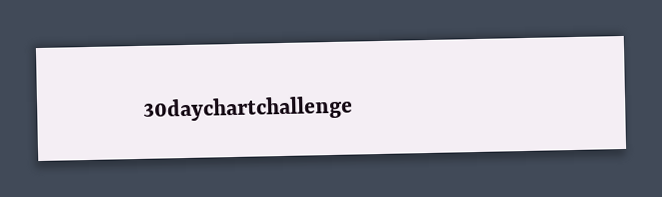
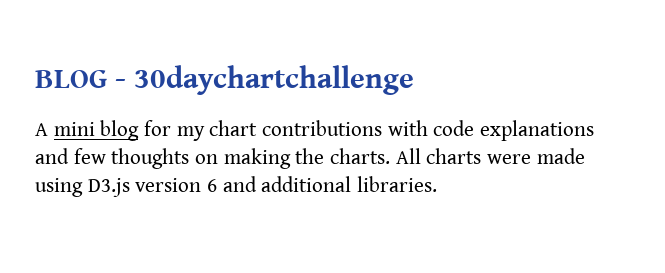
(142, 108) none -> [35,70,126,88] BLOG -
(353, 108) none -> [35,120,595,141] [35,148,585,169] [35,176,438,197] // A mini blog for my chart contributions with code explanations and few thoughts on making the charts. All charts were made using D3.js version 6 and additional libraries.

